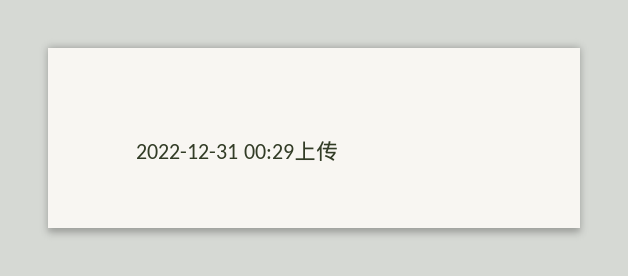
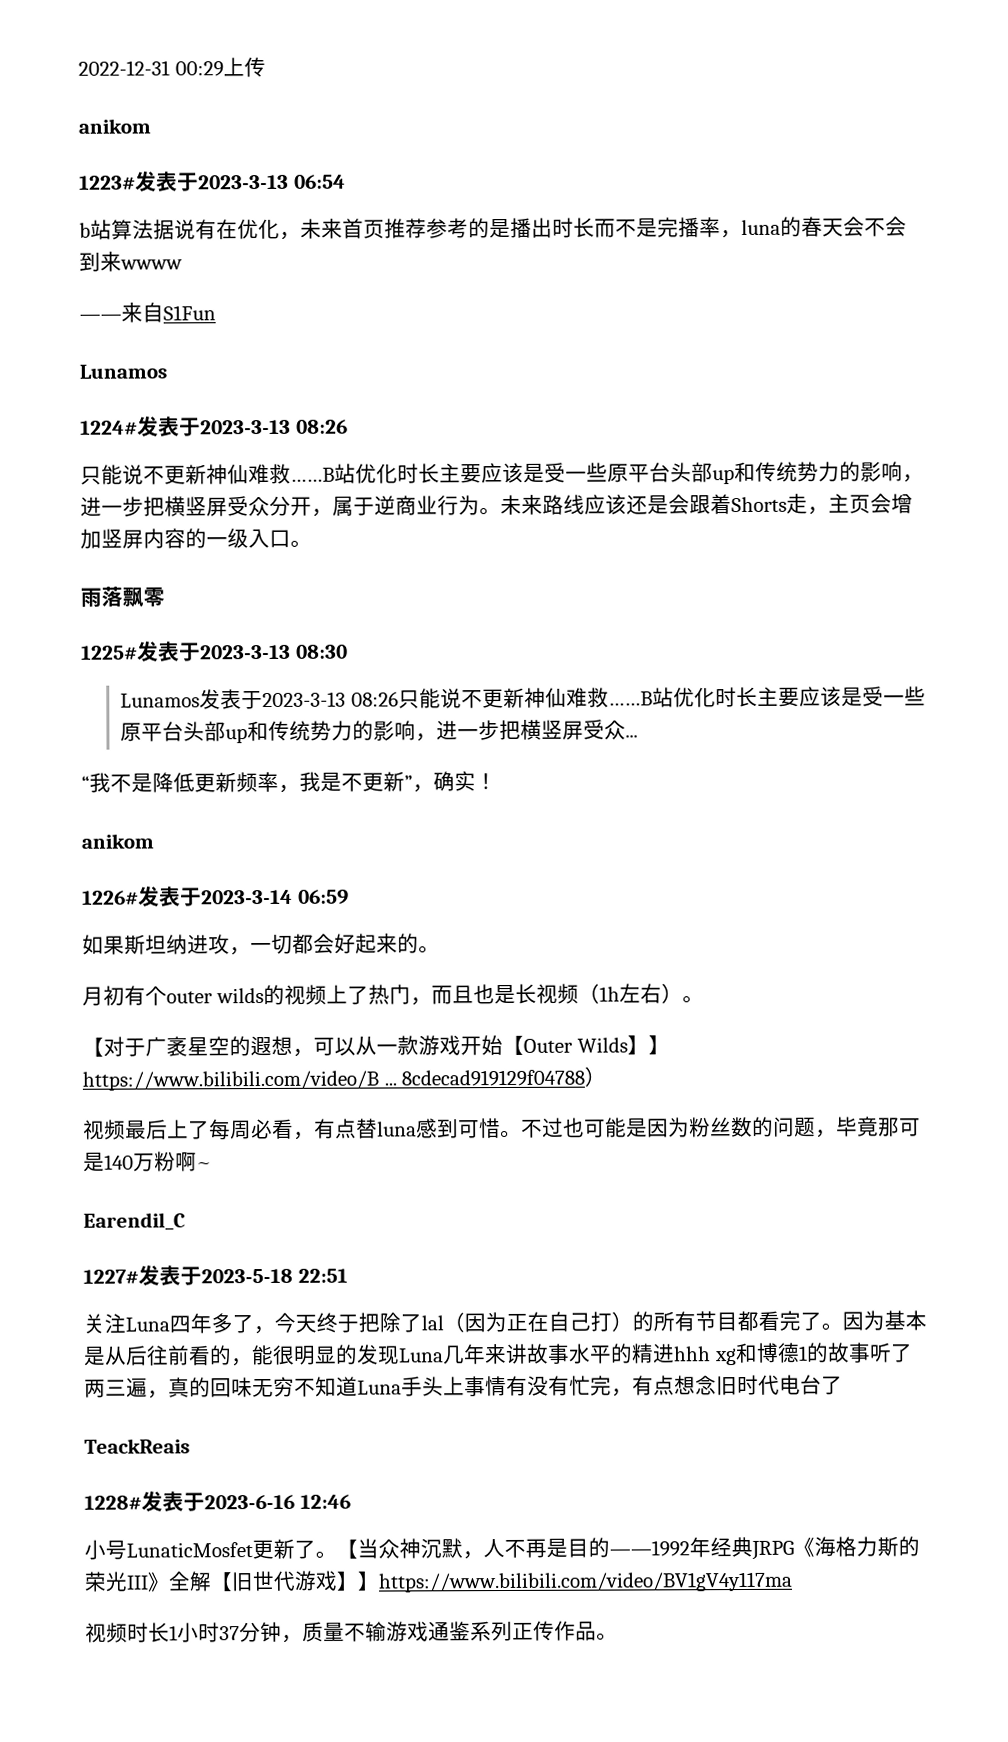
(338, 151) none -> [78,118,151,134] [79,171,346,192] [79,216,907,240] [79,251,183,272] [79,302,216,323] [79,364,167,379] [80,416,348,437] [80,461,924,485] [80,493,913,517] [80,528,312,549] [80,586,165,608] [81,641,348,662] [120,686,926,710] [120,719,639,744] [81,771,497,793] [81,833,154,849] [82,886,349,907] [82,933,440,956] [82,983,704,1006] [82,1034,670,1057] [82,1066,607,1091] [83,1116,921,1141] [83,1151,212,1172] [83,1212,186,1231] [83,1265,348,1286] [83,1310,927,1335] [83,1342,913,1367] [84,1374,843,1399] [84,1438,190,1454] [84,1491,351,1512] [84,1536,920,1560] [84,1570,793,1593] [85,1620,618,1643] // anikom // 1223#发表于2023-3-13 06:54 // b站算法据说有在优化，未来首页推荐参考的是播出时长而不是完播率，luna的春天会不会到来wwww // ——来自S1Fun // Lunamos // 1224#发表于2023-3-13 08:26 // 只能说不更新神仙难救……B站优化时长主要应该是受一些原平台头部up和传统势力的影响，进一步把横竖屏受众分开，属于逆商业行为。未来路线应该还是会跟着Shorts走，主页会增加竖屏内容的一级入口。 // 雨落飘零 // 1225#发表于2023-3-13 08:30 // Lunamos发表于2023-3-13 08:26只能说不更新神仙难救……B站优化时长主要应该是受一些原平台头部up和传统势力的影响，进一步把横竖屏受众... // “我不是降低更新频率，我是不更新”，确实！ // anikom // 1226#发表于2023-3-14 06:59 // 如果斯坦纳进攻，一切都会好起来的。 // 月初有个outer wilds的视频上了热门，而且也是长视频（1h左右）。 // 【对于广袤星空的遐想，可以从一款游戏开始【Outer Wilds】】https://www.bilibili.com/video/B ... 8cdecad919129f04788） // 视频最后上了每周必看，有点替luna感到可惜。不过也可能是因为粉丝数的问题，毕竟那可是140万粉啊~ // Earendil_C // 1227#发表于2023-5-18 22:51 // 关注Luna四年多了，今天终于把除了lal（因为正在自己打）的所有节目都看完了。因为基本是从后往前看的，能很明显的发现Luna几年来讲故事水平的精进hhh xg和博德1的故事听了两三遍，真的回味无穷不知道Luna手头上事情有没有忙完，有点想念旧时代电台了 // TeackReais // 1228#发表于2023-6-16 12:46 // 小号LunaticMosfet更新了。【当众神沉默，人不再是目的——1992年经典JRPG《海格力斯的荣光III》全解【旧世代游戏】】https://www.bilibili.com/video/BV1gV4y117ma // 视频时长1小时37分钟，质量不输游戏通鉴系列正传作品。

